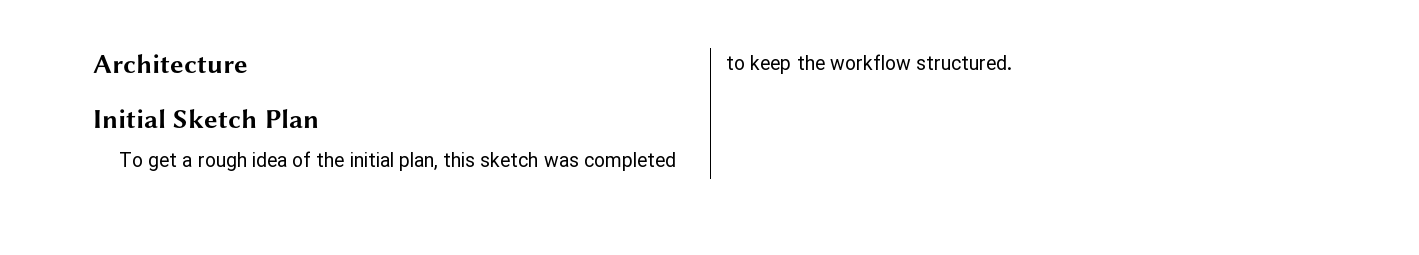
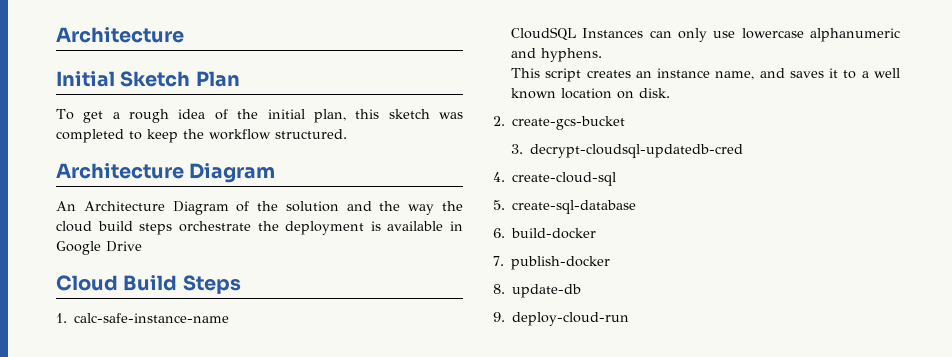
(1013, 62) none -> [56,163,276,183] [56,201,463,215] [56,221,463,235] [56,241,142,255] [56,275,241,294] [56,313,230,323] [511,27,900,42] [511,48,603,62] [511,68,901,82] [511,88,671,99] [493,116,626,130] [511,144,744,158] [493,172,617,186] [493,200,637,214] [493,228,597,239] [493,256,611,270] [493,284,582,298] [493,312,630,326] // Architecture Diagram // An Architecture Diagram of the solution and the way the cloud build steps orchestrate the deployment is available in Google Drive // Cloud Build Steps // 1. calc-safe-instance-name // CloudSQL Instances can only use lowercase alphanumeric and hyphens. // This script creates an instance name, and saves it to a well known location on disk. // 2. create-gcs-bucket // 3. decrypt-cloudsql-updatedb-cred // 4. create-cloud-sql // 5. create-sql-database // 6. build-docker // 7. publish-docker // 8. update-db // 9. deploy-cloud-run

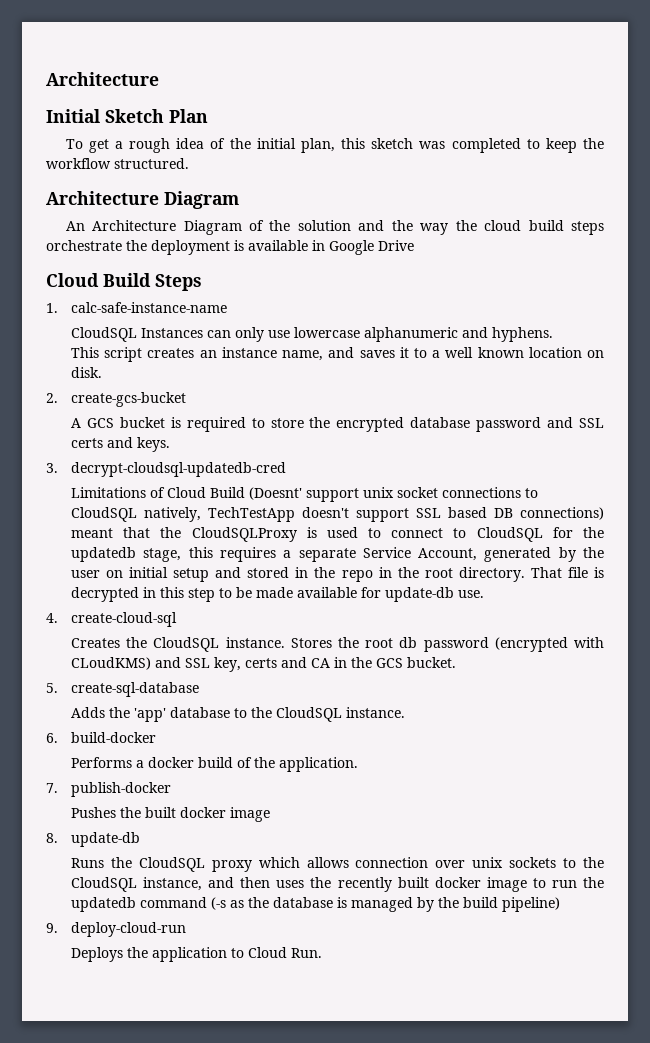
[511,144,744,158] [493,172,617,186] [493,200,637,214] [493,228,597,239] [493,256,611,270] [493,284,582,298] [493,312,630,326] 3. decrypt-cloudsql-updatedb-cred // 4. create-cloud-sql // 5. create-sql-database // 6. build-docker // 7. publish-docker // 8. update-db // 9. deploy-cloud-run -> [71,417,605,432] [71,437,171,452] [46,462,287,477] [71,487,539,502] [71,507,605,522] [71,527,605,542] [71,547,604,562] [71,567,604,582] [71,587,485,602] [46,612,178,627] [71,637,604,652] [71,657,457,672] [46,682,200,697] [71,707,406,722] [46,732,157,743] [71,757,359,772] [46,782,172,797] [71,807,271,822] [46,832,141,847] [71,857,604,872] [71,877,604,892] [71,897,561,912] [46,922,187,937] [71,947,323,962] A GCS bucket is required to store the encrypted database password and SSL certs and keys. // 3. decrypt-cloudsql-updatedb-cred // Limitations of Cloud Build (Doesnt' support unix socket connections to CloudSQL natively, TechTestApp doesn't support SSL based DB connections) meant that the CloudSQLProxy is used to connect to CloudSQL for the updatedb stage, this requires a separate Service Account, generated by the user on initial setup and stored in the repo in the root directory. That file is decrypted in this step to be made available for update-db use. // 4. create-cloud-sql // Creates the CloudSQL instance. Stores the root db password (encrypted with CLoudKMS) and SSL key, certs and CA in the GCS bucket. // 5. create-sql-database // Adds the 'app' database to the CloudSQL instance. // 6. build-docker // Performs a docker build of the application. // 7. publish-docker // Pushes the built docker image // 8. update-db // Runs the CloudSQL proxy which allows connection over unix sockets to the CloudSQL instance, and then uses the recently built docker image to run the updatedb command (-s as the database is managed by the build pipeline) // 9. deploy-cloud-run // Deploys the application to Cloud Run.

